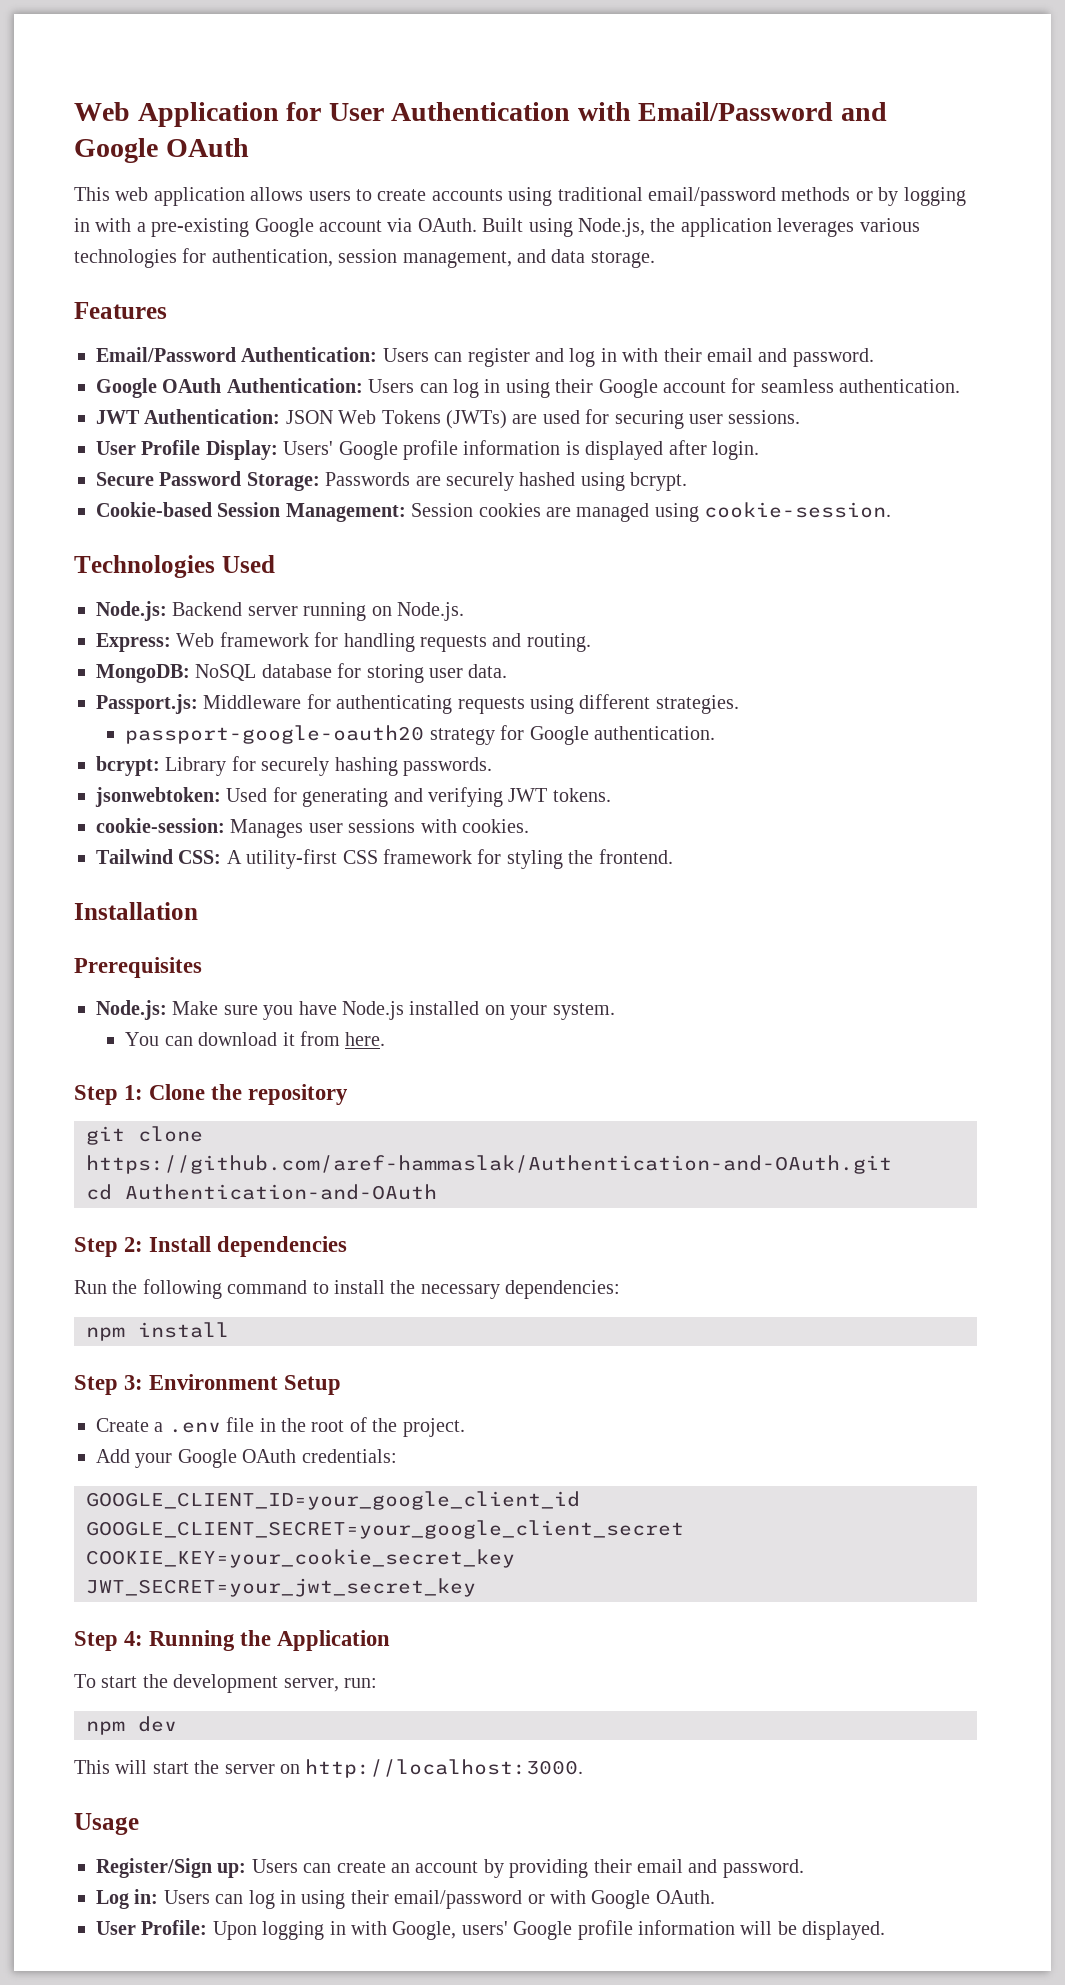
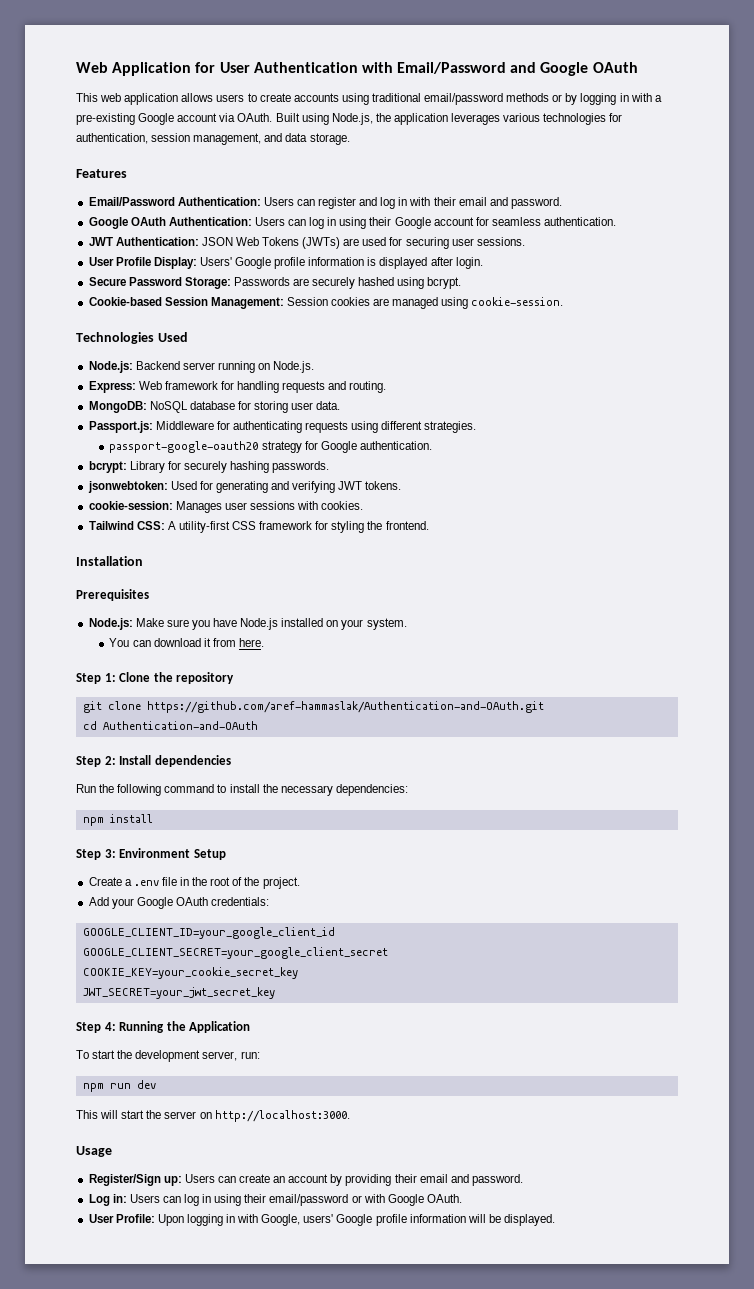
(125, 1728) none -> [109,1083,131,1089] run

